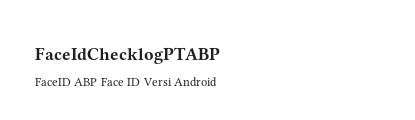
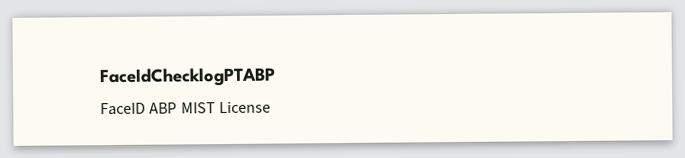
[100,77,217,87] Face ID Versi Android -> [180,101,271,114] MIST License

